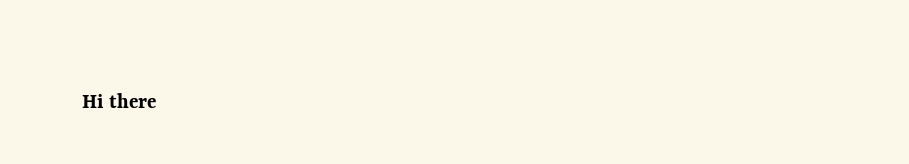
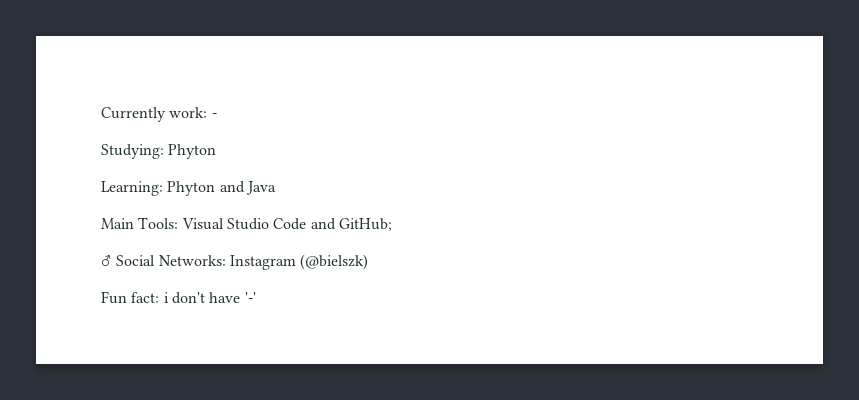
[82,93,156,108] Hi there -> [101,107,217,122] [101,144,217,159] [101,181,276,196] [101,217,392,231] [101,254,369,270] [101,291,256,304] Currently work: - // Studying: Phyton // Learning: Phyton and Java // Main Tools: Visual Studio Code and GitHub; // ♂ Social Networks: Instagram (@bielszk) // Fun fact: i don't have '-'

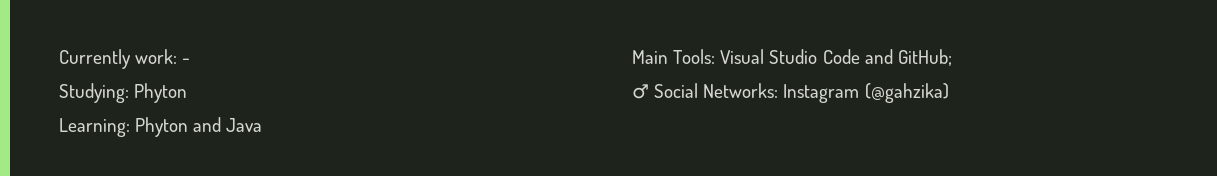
[300,254,369,270] [101,291,256,304] (@bielszk) // Fun fact: i don't have '-' -> [864,83,949,103] (@gahzika)

